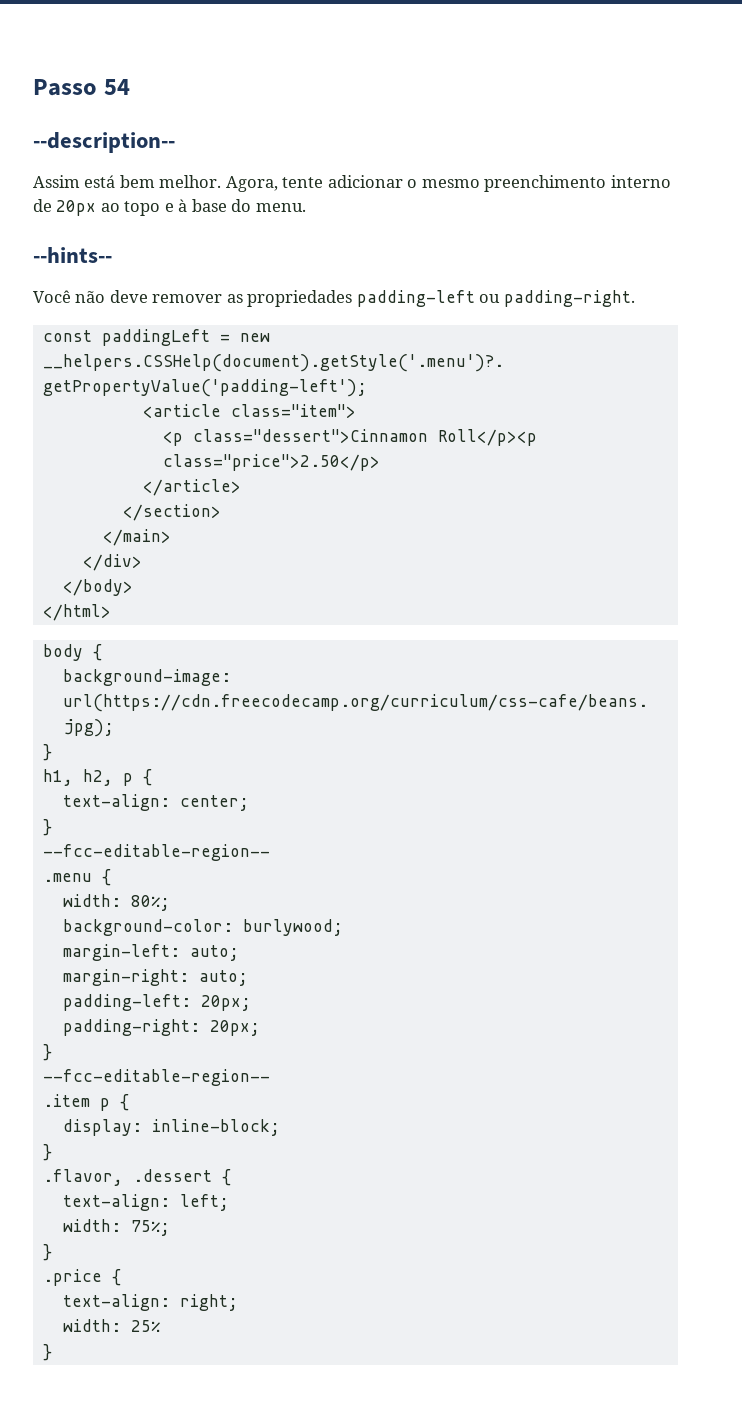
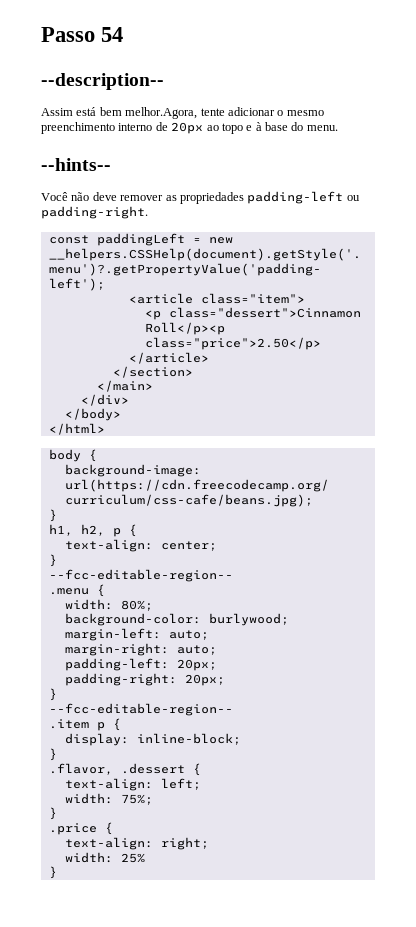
[159,175,278,192] melhor. Agora, -> [125,107,198,119] melhor.Agora,

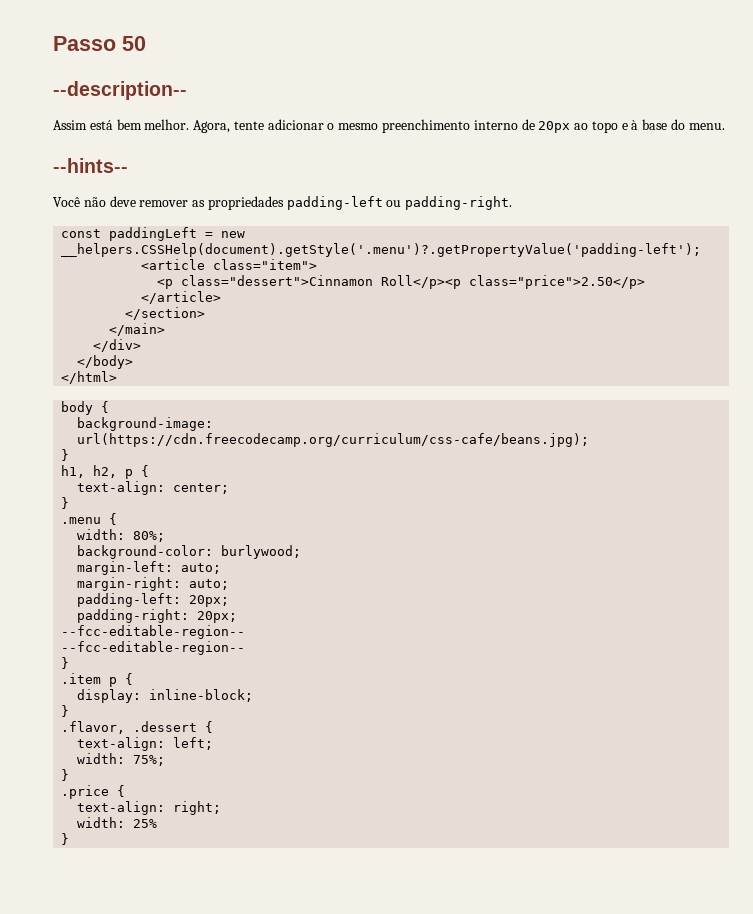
[101,27,124,42] 54 -> [122,36,146,51] 50
[125,107,198,119] melhor.Agora, -> [144,119,231,133] melhor. Agora,
[48,569,233,582] // --fcc-editable-region-- -> (70, 503) none
[48,688,57,701] [48,703,233,716] } // --fcc-editable-region-- -> [61,625,246,639] [61,641,246,655] [61,657,70,669] --fcc-editable-region-- // --fcc-editable-region-- // }

